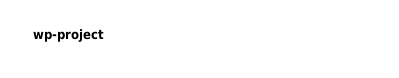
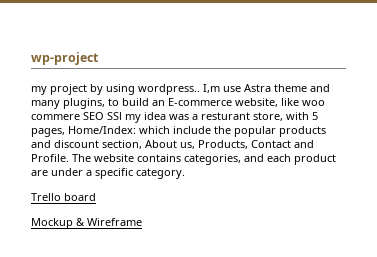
(104, 35) none -> [31,84,330,95] [31,98,325,109] [31,112,318,123] [31,126,326,137] [31,140,314,149] [31,154,336,165] [31,168,185,179] [31,193,96,201] [31,218,142,229] // my project by using wordpress.. I,m use Astra theme and many plugins, to build an E-commerce website, like woo commere SEO SSl my idea was a resturant store, with 5 pages, Home/Index: which include the popular products and discount section, About us, Products, Contact and Profile. The website contains categories, and each product are under a specific category. // Trello board // Mockup & Wireframe

